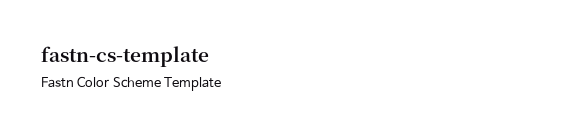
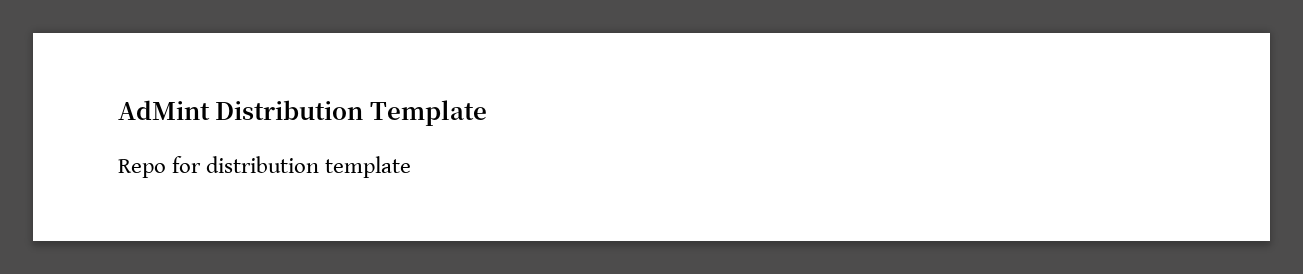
[41,46,209,67] [41,76,222,91] fastn-cs-template // Fastn Color Scheme Template -> [118,100,487,126] [118,156,412,178] AdMint Distribution Template // Repo for distribution template

